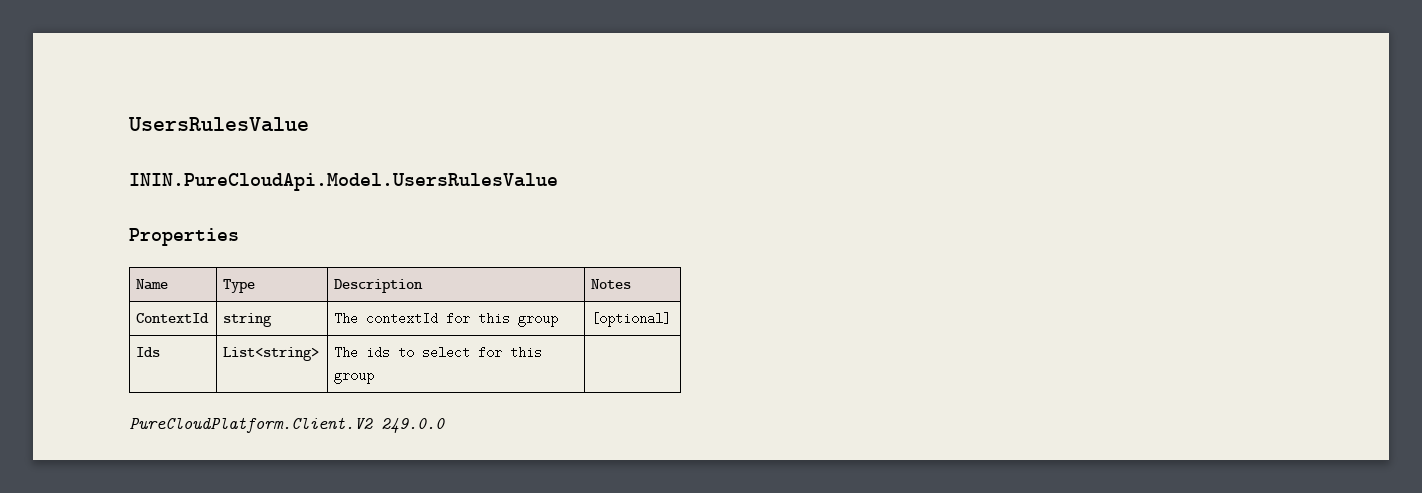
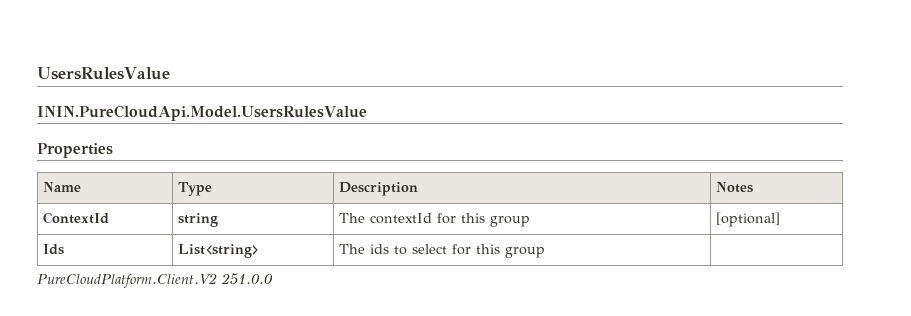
[381,418,445,434] 249.0.0 -> [221,273,273,285] 251.0.0

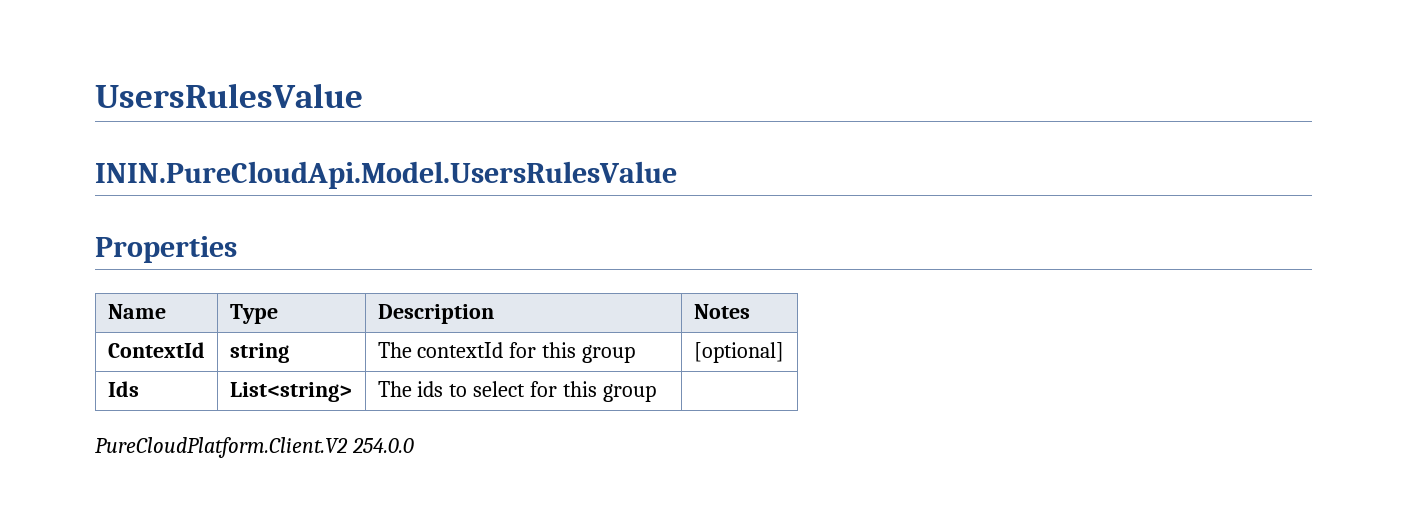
[221,273,273,285] 251.0.0 -> [351,438,414,453] 254.0.0

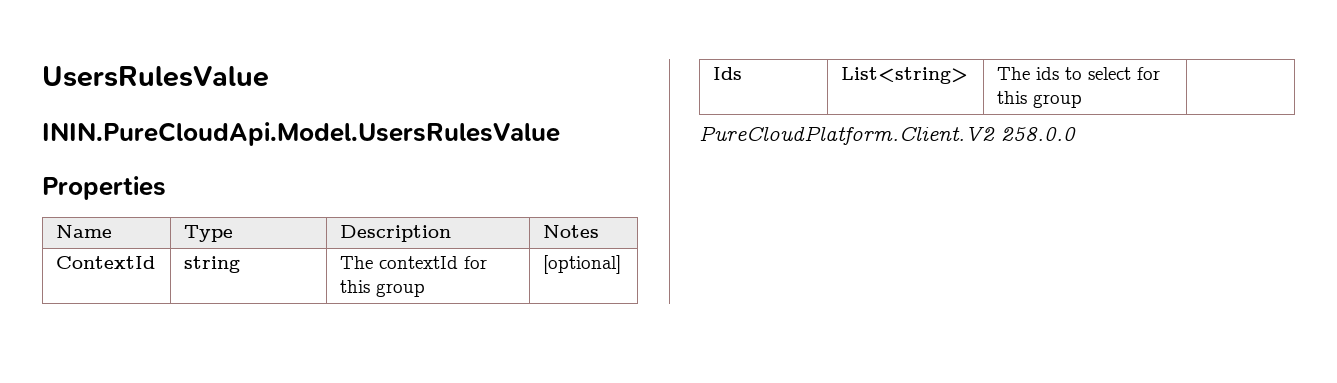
[351,438,414,453] 254.0.0 -> [1001,127,1076,141] 258.0.0

